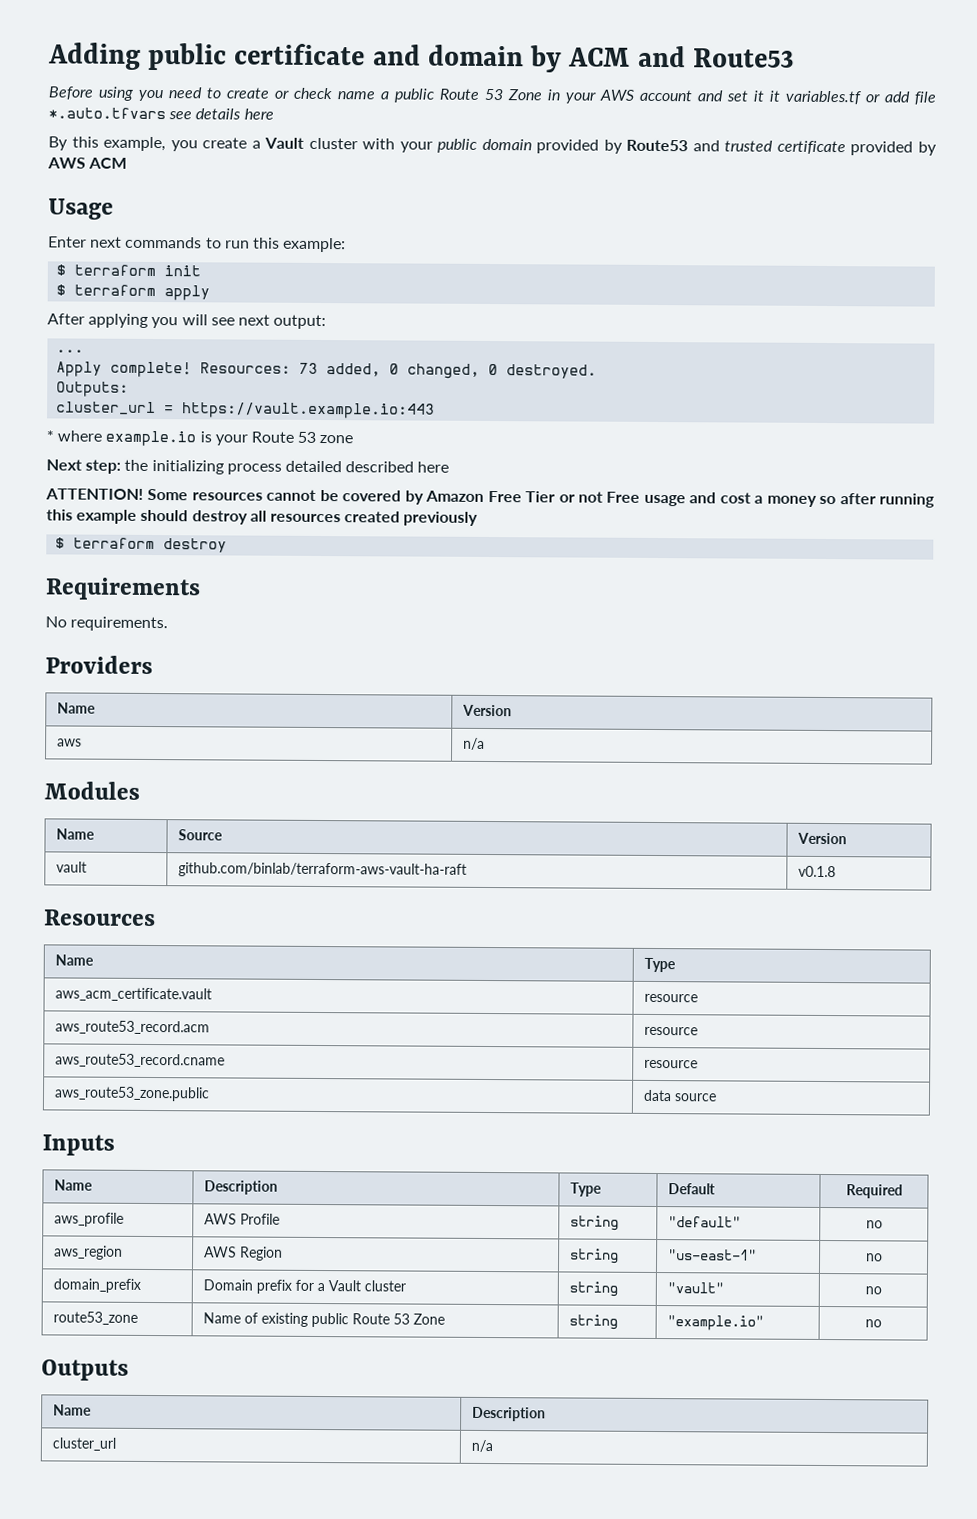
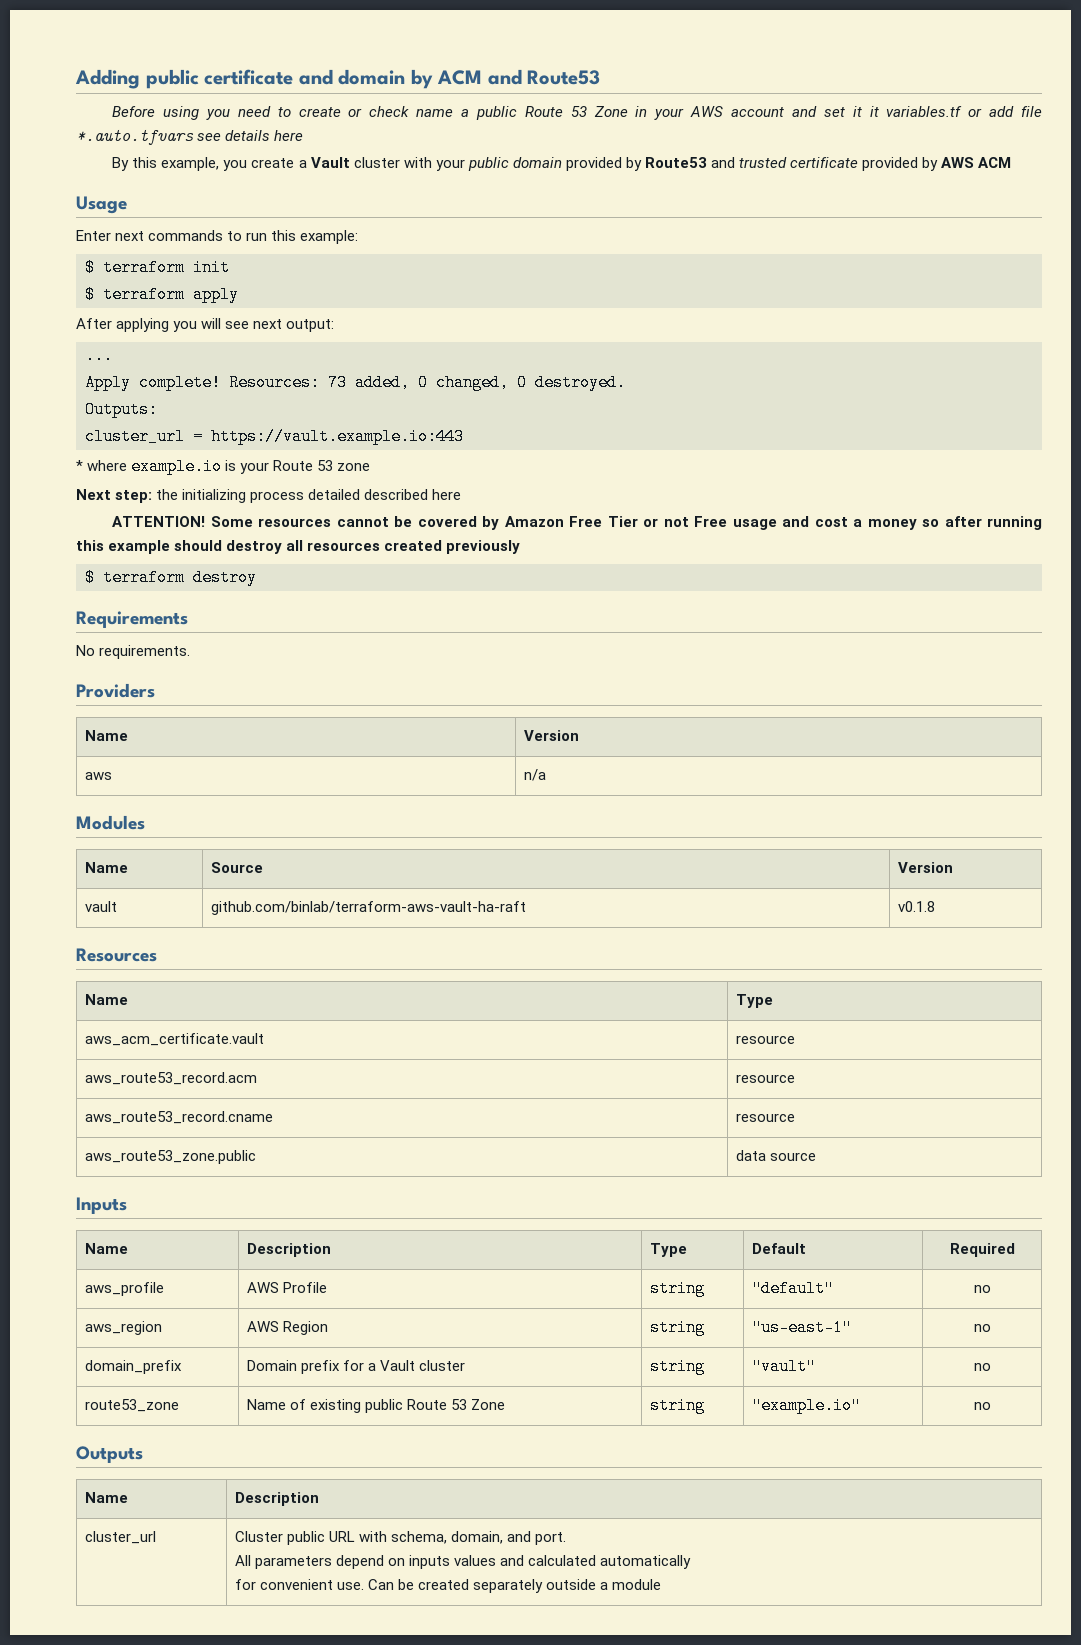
[470,1439,493,1453] n/a -> [234,1531,566,1545] [234,1555,691,1569] [234,1579,662,1593] Cluster public URL with schema, domain, and port. // All parameters depend on inputs values and calculated automatically // for convenient use. Can be created separately outside a module

